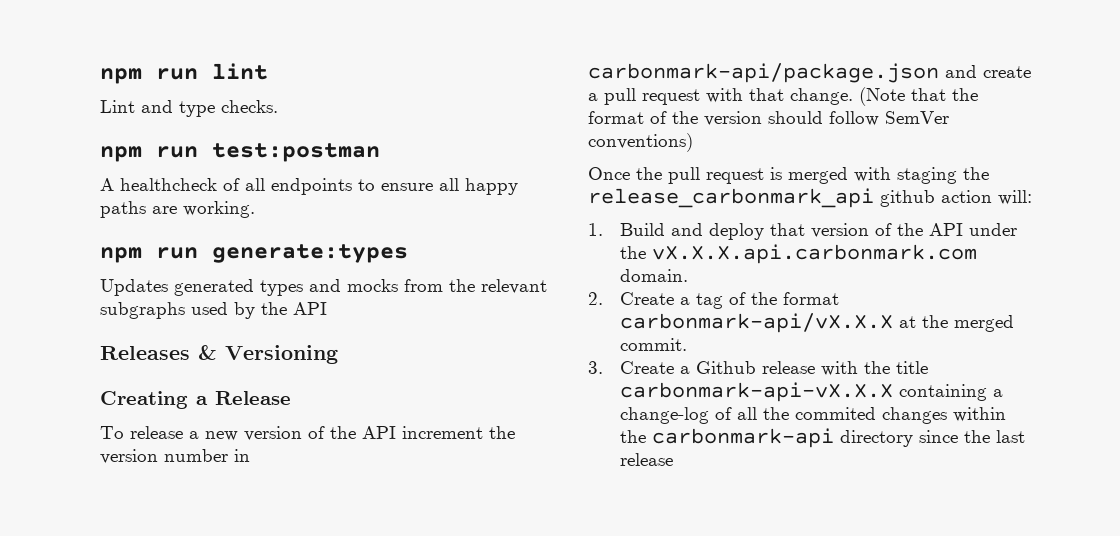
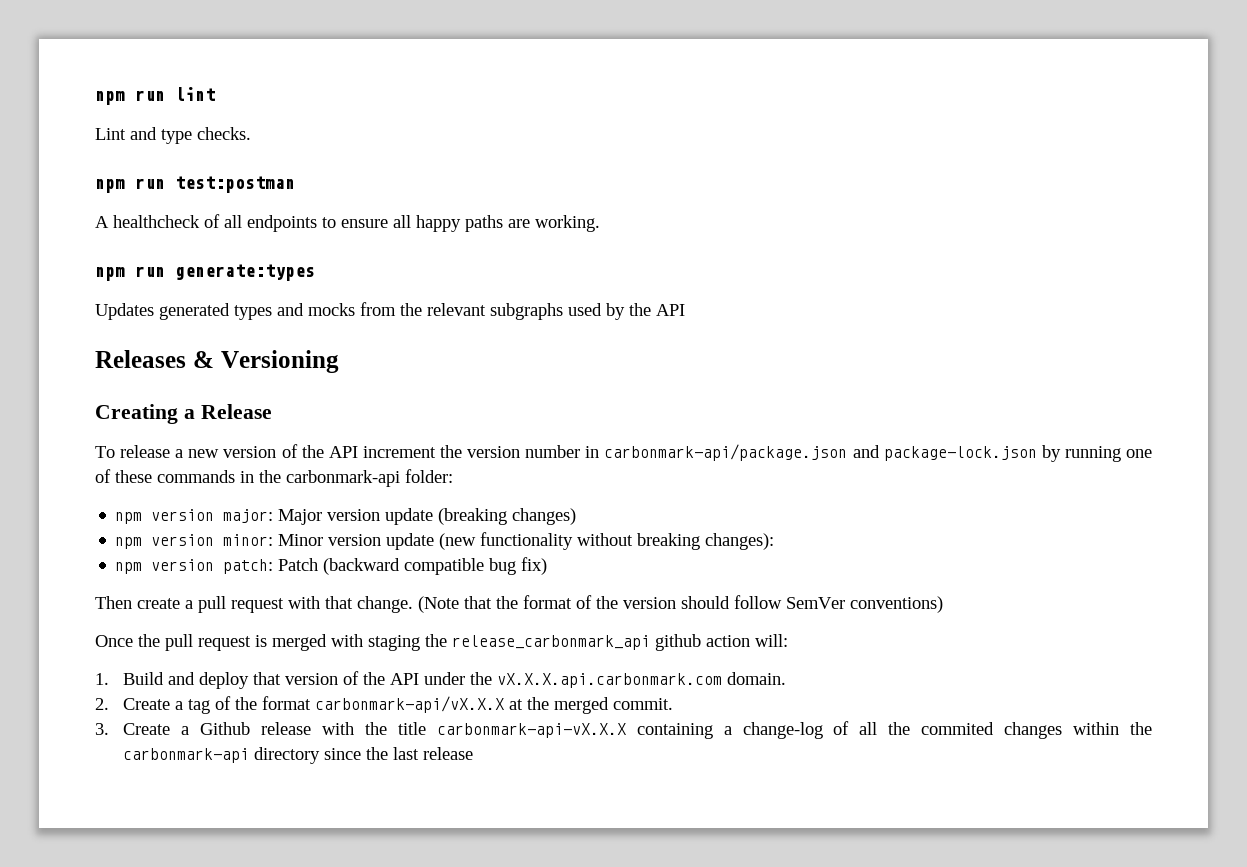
(977, 71) none -> [883,445,1152,462] [95,469,453,487] [115,508,577,525] [115,532,775,550] [115,557,548,575] [95,596,132,609] package-lock.json by running one of these commands in the carbonmark-api folder: // npm version major: Major version update (breaking changes) // npm version minor: Minor version update (new functionality without breaking changes): // npm version patch: Patch (backward compatible bug fix) // Then

